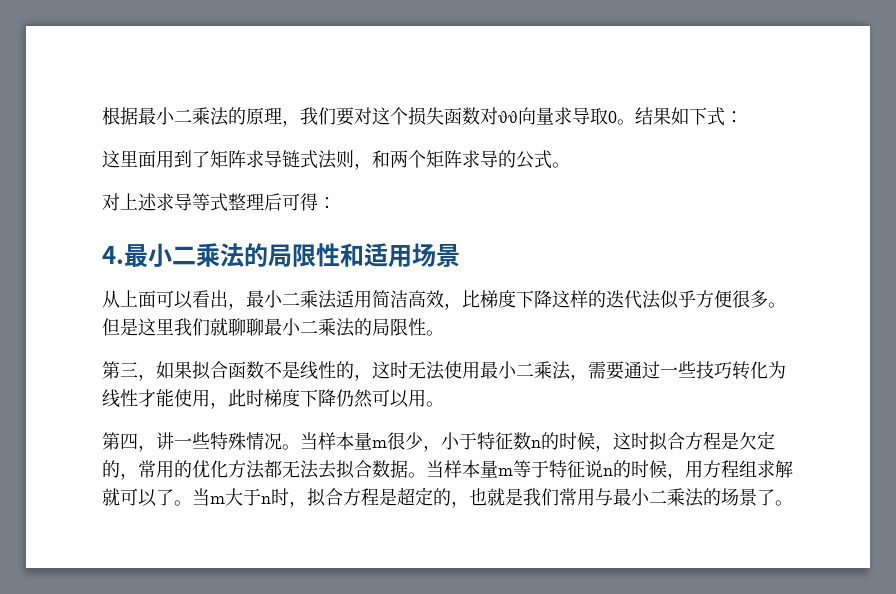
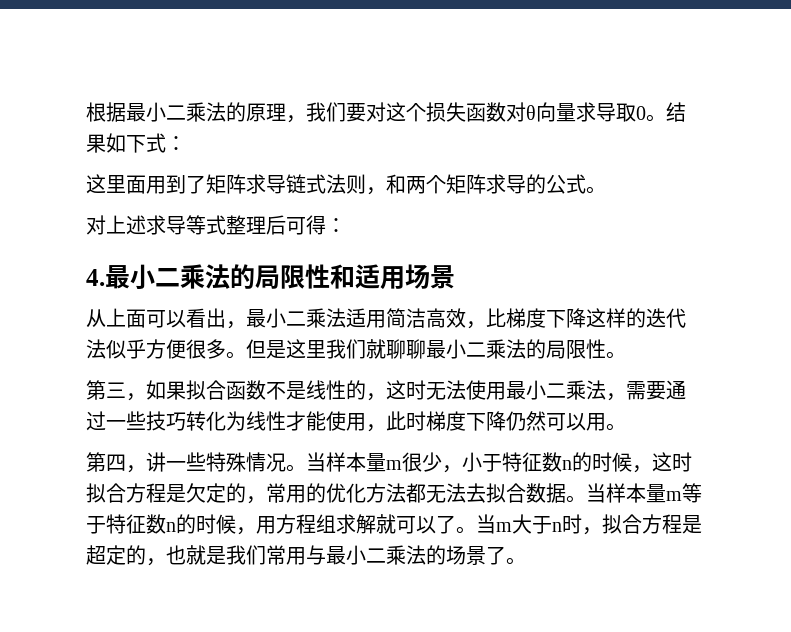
[498,111,518,123] θθ -> [526,105,536,120] θ
[585,460,603,478] 说 -> [146,514,166,534] 数

